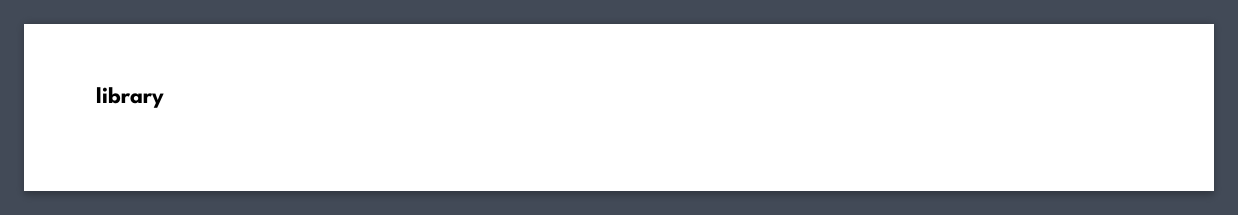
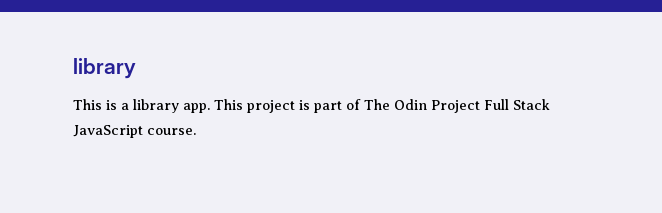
[96,87,164,108] library -> [73,58,136,79] [73,99,550,113] [73,125,196,138] library // This is a library app. This project is part of The Odin Project Full Stack JavaScript course.

